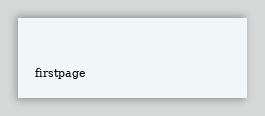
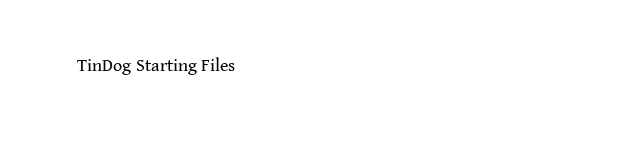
[35,68,86,79] firstpage -> [77,57,236,75] TinDog Starting Files

